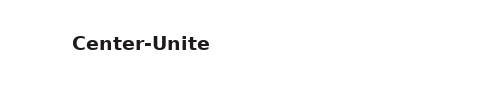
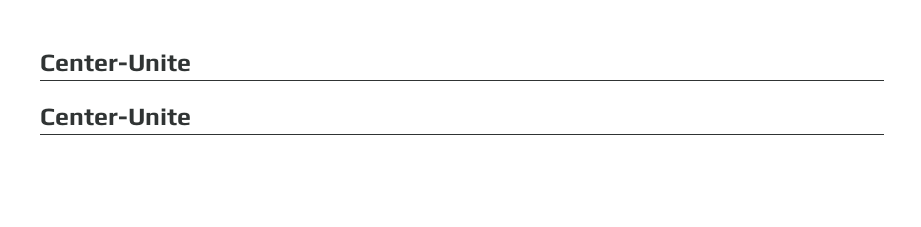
[72,36,210,50] Center-Unite -> [40,54,191,72] [40,108,191,126] Center-Unite // Center-Unite

